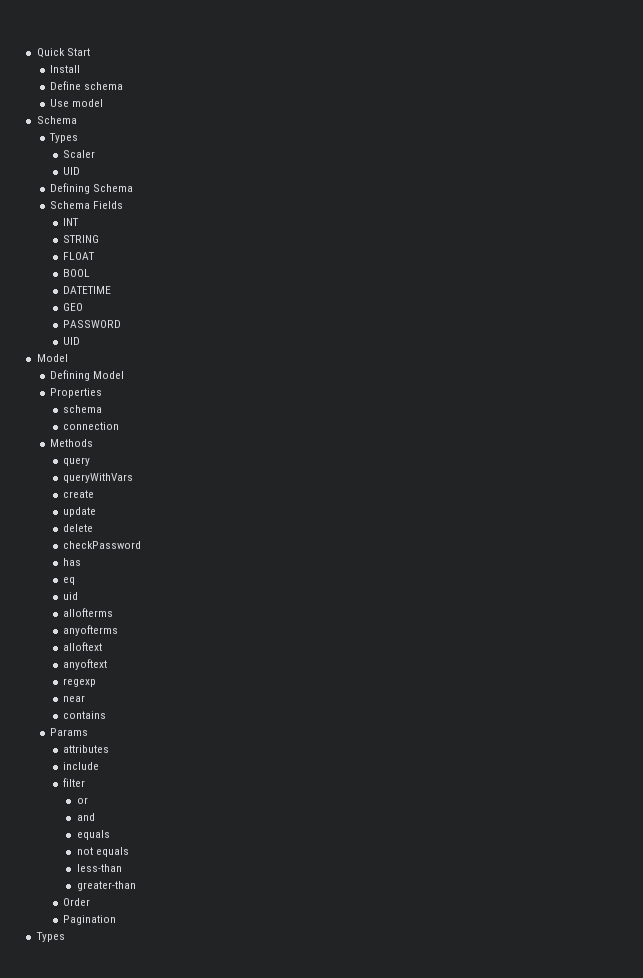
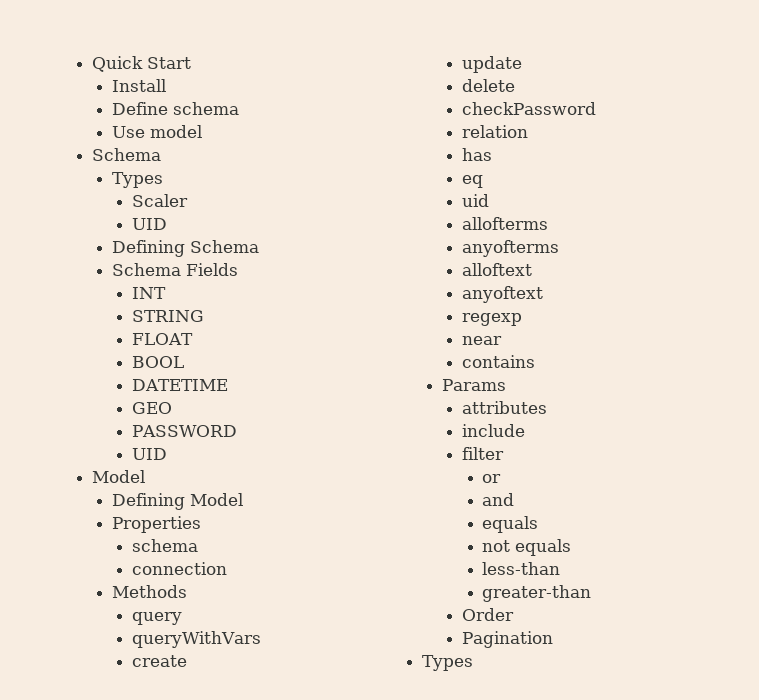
(142, 545) none -> [462,125,529,138] // relation

